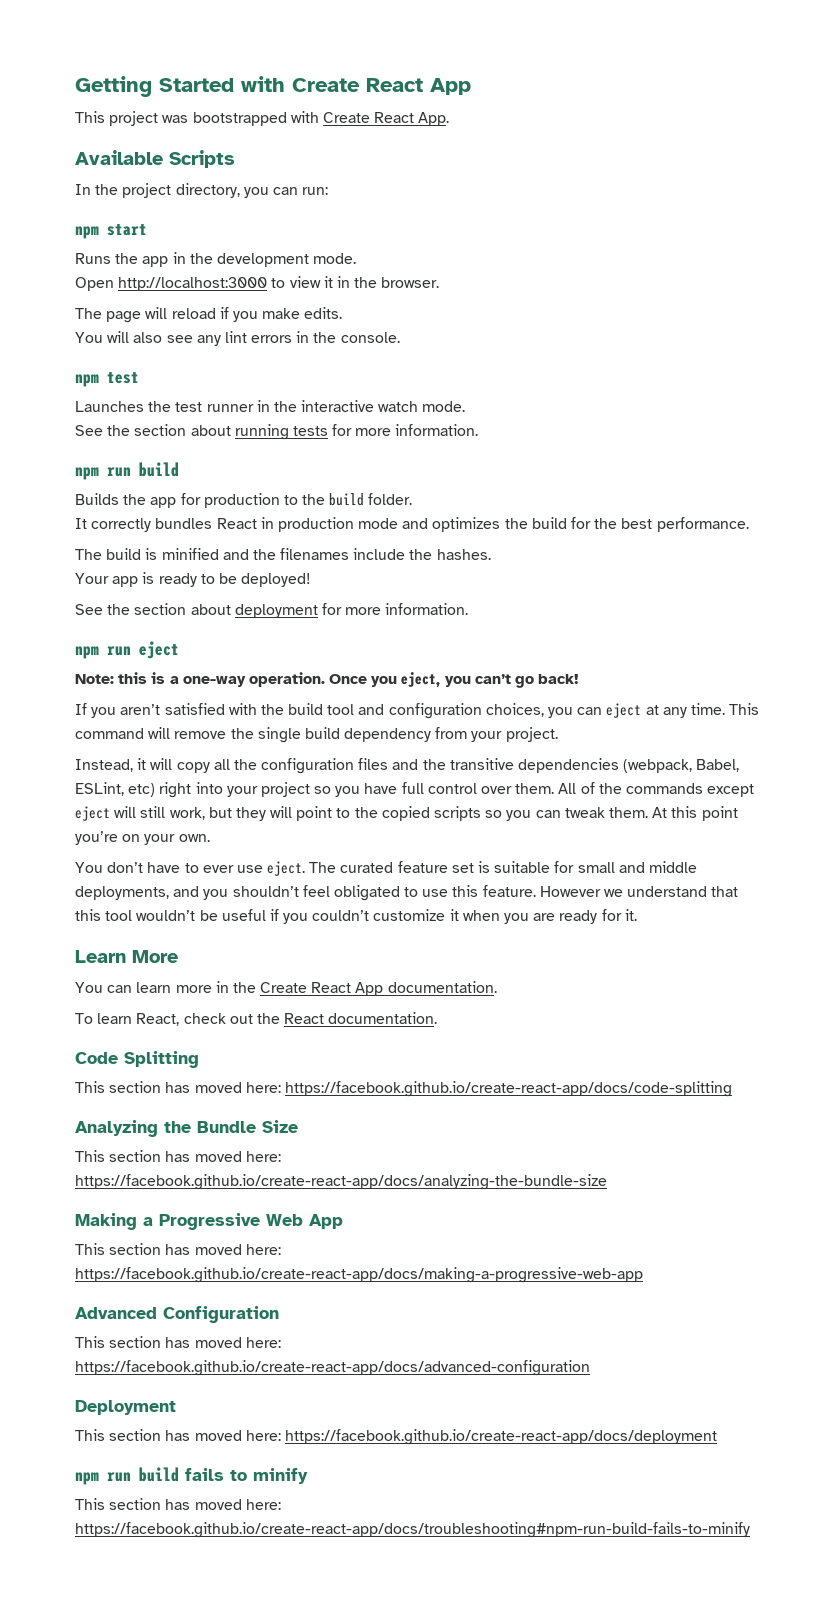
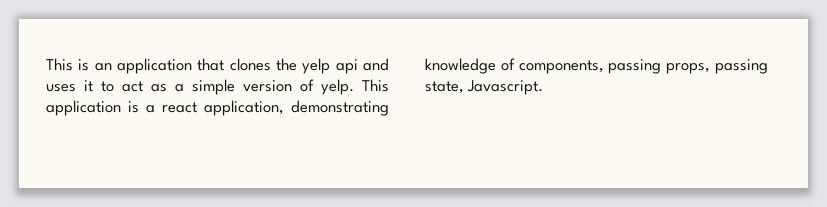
[75,76,471,97] [75,111,450,126] [75,150,235,168] [75,183,329,198] [75,224,147,239] [75,252,357,267] [75,276,440,291] [75,307,343,323] [75,331,400,346] [75,372,139,387] [75,400,466,412] [75,424,479,440] [75,462,179,480] [75,493,413,508] [75,517,749,532] [75,548,491,560] [75,572,312,587] [75,603,469,618] [75,641,179,659] [75,672,580,688] [75,703,760,719] [75,727,558,743] [75,758,740,774] [75,782,755,798] [75,806,738,821] [75,831,210,845] [75,861,697,876] [75,885,739,901] [75,909,637,924] [75,950,178,963] [75,981,497,996] [75,1012,438,1026] [75,1051,199,1068] [75,1081,732,1097] [75,1120,298,1137] [75,1150,281,1162] [75,1174,607,1190] [75,1213,343,1230] [75,1243,281,1255] [75,1267,643,1283] [75,1306,279,1323] [75,1336,281,1348] [75,1360,590,1376] [75,1400,176,1415] [75,1429,717,1445] [75,1467,308,1485] [75,1498,281,1510] [75,1522,750,1538] Getting Started with Create React App // This project was bootstrapped with Create React App. // Available Scripts // In the project directory, you can run: // npm start // Runs the app in the development mode. // Open http://localhost:3000 to view it in the browser. // The page will reload if you make edits. // You will also see any lint errors in the console. // npm test // Launches the test runner in the interactive watch mode. // See the section about running tests for more information. // npm run build // Builds the app for production to the build folder. // It correctly bundles React in production mode and optimizes the build for the best performance. // The build is minified and the filenames include the hashes. // Your app is ready to be deployed! // See the section about deployment for more information. // npm run eject // Note: this is a one-way operation. Once you eject, you can’t go back! // If you aren’t satisfied with the build tool and configuration choices, you can eject at any time. This command will remove the single build dependency from your project. // Instead, it will copy all the configuration files and the transitive dependencies (webpack, Babel, ESLint, etc) right into your project so you have full control over them. All of the commands except eject will still work, but they will point to the copied scripts so you can tweak them. At this point you’re on your own. // You don’t have to ever use eject. The curated feature set is suitable for small and middle deployments, and you shouldn’t feel obligated to use this feature. However we understand that this tool wouldn’t be useful if you couldn’t customize it when you are ready for it. // Learn More // You can learn more in the Create React App documentation. // To learn React, check out the React documentation. // Code Splitting // This section has moved here: https://facebook.github.io/create-react-app/docs/code-splitting // Analyzing the Bundle Size // This section has moved here: https://facebook.github.io/create-react-app/docs/analyzing-the-bundle-size // Making a Progressive Web App // This section has moved here: https://facebook.github.io/create-react-app/docs/making-a-progressive-web-app // Advanced Configuration // This section has moved here: https://facebook.github.io/create-react-app/docs/advanced-configuration // Deployment // This section has moved here: https://facebook.github.io/create-react-app/docs/deployment // npm run build fails to minify // This section has moved here: https://facebook.github.io/create-react-app/docs/troubleshooting#npm-run-build-fails-to-minify -> [46,58,389,74] [46,79,389,95] [46,100,389,116] [425,58,768,74] [425,80,544,95] This is an application that clones the yelp api and uses it to act as a simple version of yelp. This application is a react application, demonstrating knowledge of components, passing props, passing state, Javascript.

